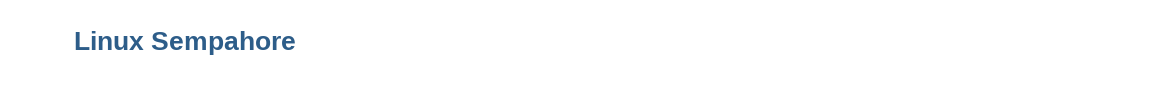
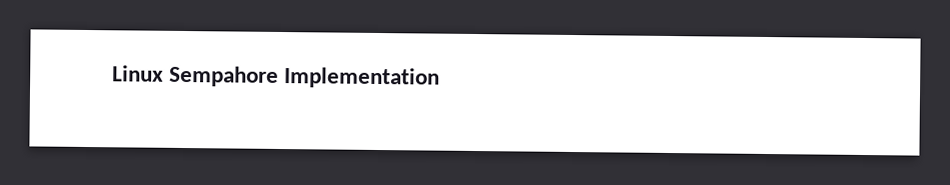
(297, 43) none -> [284,67,441,89] Implementation

